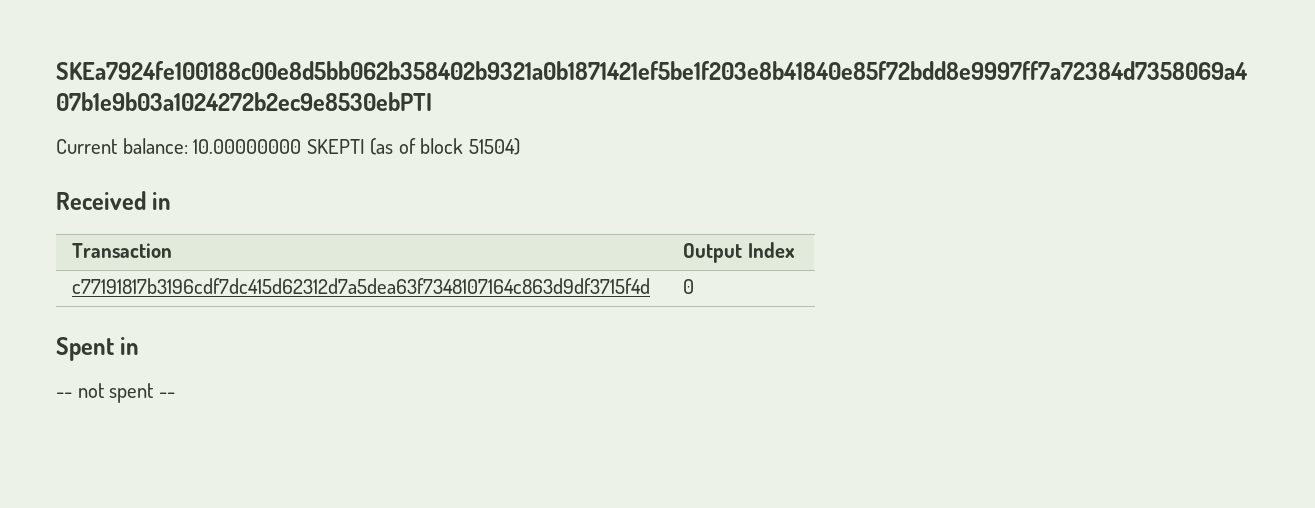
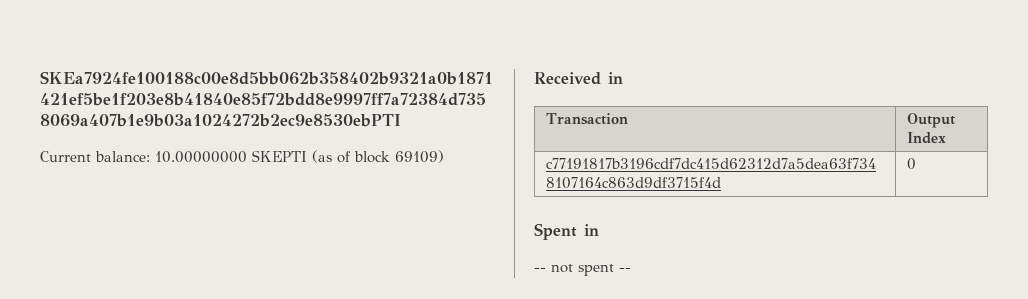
[468,138,520,155] 51504) -> [395,150,444,163] 69109)

